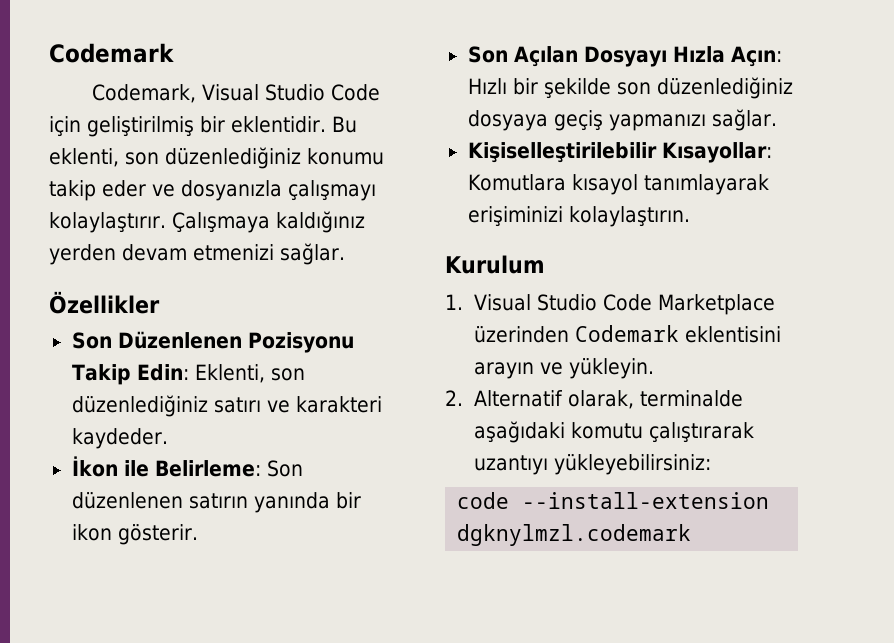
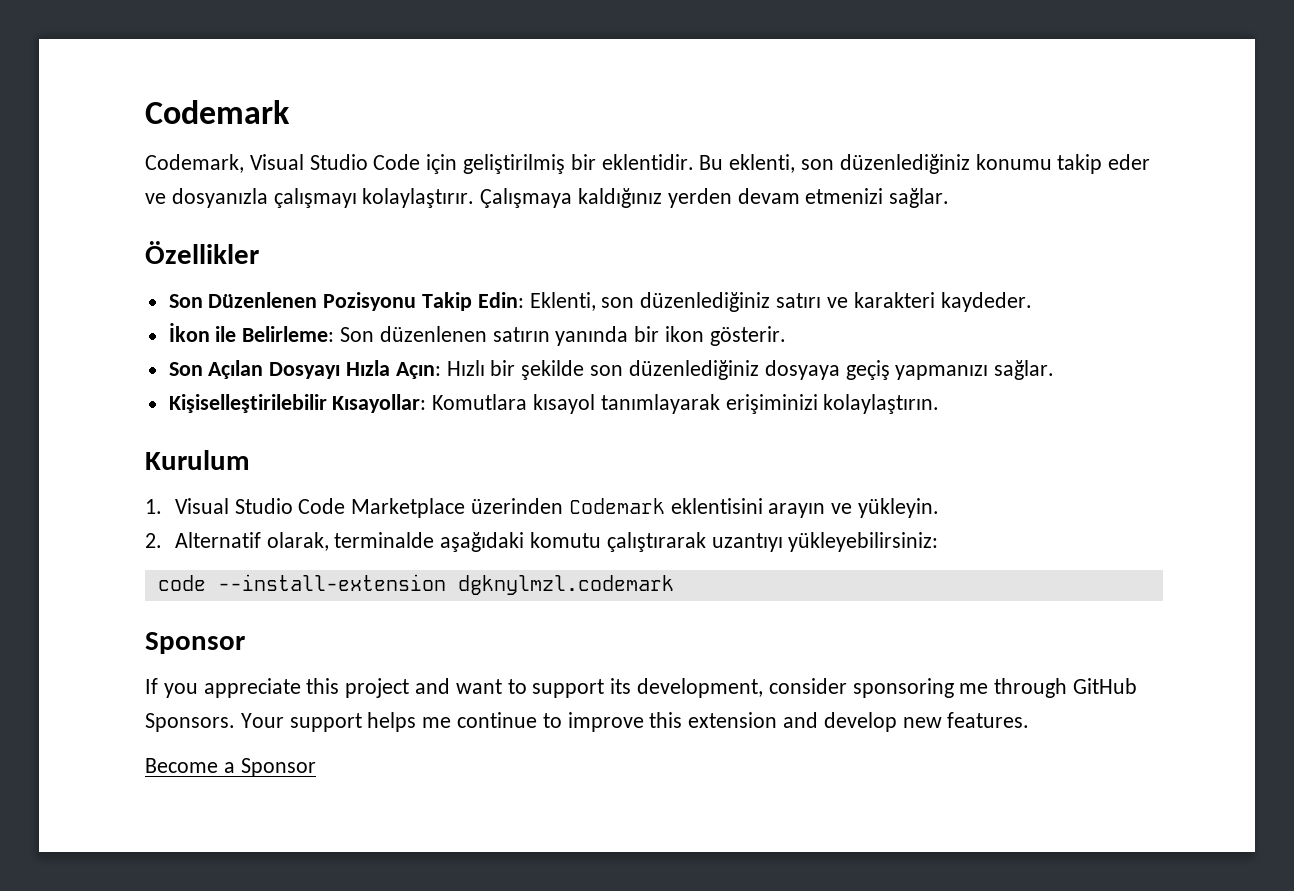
(692, 535) none -> [145,632,245,654] [145,678,1138,698] [145,712,1030,732] [145,758,316,777] // Sponsor // If you appreciate this project and want to support its development, consider sponsoring me through GitHub Sponsors. Your support helps me continue to improve this extension and develop new features. // Become a Sponsor

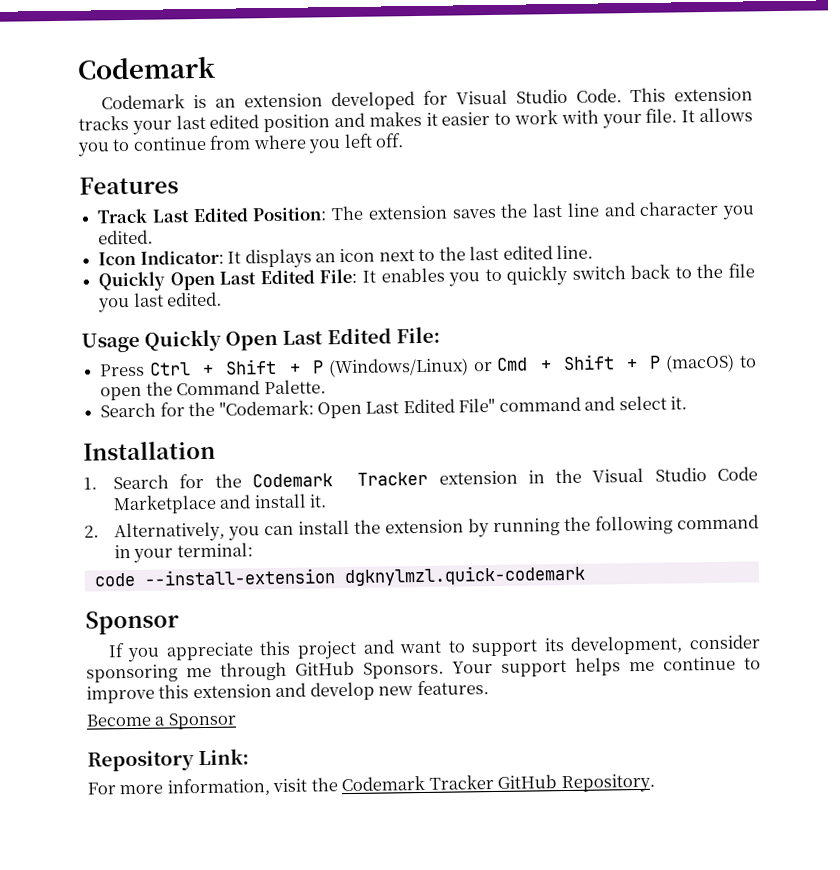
[145,154,1151,174] [145,188,950,208] [145,241,259,264] [168,292,1032,312] [168,323,786,346] [168,360,1055,380] [168,394,940,414] [145,450,250,470] [145,498,940,518] [145,532,939,552] Codemark, Visual Studio Code için geliştirilmiş bir eklentidir. Bu eklenti, son düzenlediğiniz konumu takip eder ve dosyanızla çalışmayı kolaylaştırır. Çalışmaya kaldığınız yerden devam etmenizi sağlar. // Özellikler // Son Düzenlenen Pozisyonu Takip Edin: Eklenti, son düzenlediğiniz satırı ve karakteri kaydeder. // İkon ile Belirleme: Son düzenlenen satırın yanında bir ikon gösterir. // Son Açılan Dosyayı Hızla Açın: Hızlı bir şekilde son düzenlediğiniz dosyaya geçiş yapmanızı sağlar. // Kişiselleştirilebilir Kısayollar: Komutlara kısayol tanımlayarak erişiminizi kolaylaştırın. // Kurulum // 1. Visual Studio Code Marketplace üzerinden Codemark eklentisini arayın ve yükleyin. // 2. Alternatif olarak, terminalde aşağıdaki komutu çalıştırarak uzantıyı yükleyebilirsiniz: -> [100,87,753,111] [78,107,753,135] [77,133,405,157] [79,176,179,195] [97,200,755,224] [98,229,154,245] [98,244,594,269] [98,263,756,292] [98,291,223,313] [81,326,440,353] [99,353,757,378] [100,379,326,401] [100,395,688,419] [83,440,216,461] [83,466,758,490] [112,493,327,515] [84,514,760,543] [113,542,253,563] Codemark is an extension developed for Visual Studio Code. This extension tracks your last edited position and makes it easier to work with your file. It allows you to continue from where you left off. // Features // Track Last Edited Position: The extension saves the last line and character you edited. // Icon Indicator: It displays an icon next to the last edited line. // Quickly Open Last Edited File: It enables you to quickly switch back to the file you last edited. // Usage Quickly Open Last Edited File: // Press Ctrl + Shift + P (Windows/Linux) or Cmd + Shift + P (macOS) to open the Command Palette. // Search for the "Codemark: Open Last Edited File" command and select it. // Installation // 1. Search for the Codemark Tracker extension in the Visual Studio Code Marketplace and install it. // 2. Alternatively, you can install the extension by running the following command in your terminal:
[457,575,674,595] dgknylmzl.codemark -> [343,564,586,587] dgknylmzl.quick-codemark
(316, 767) none -> [87,748,250,772] [87,773,655,797] // Repository Link: // For more information, visit the Codemark Tracker GitHub Repository.

